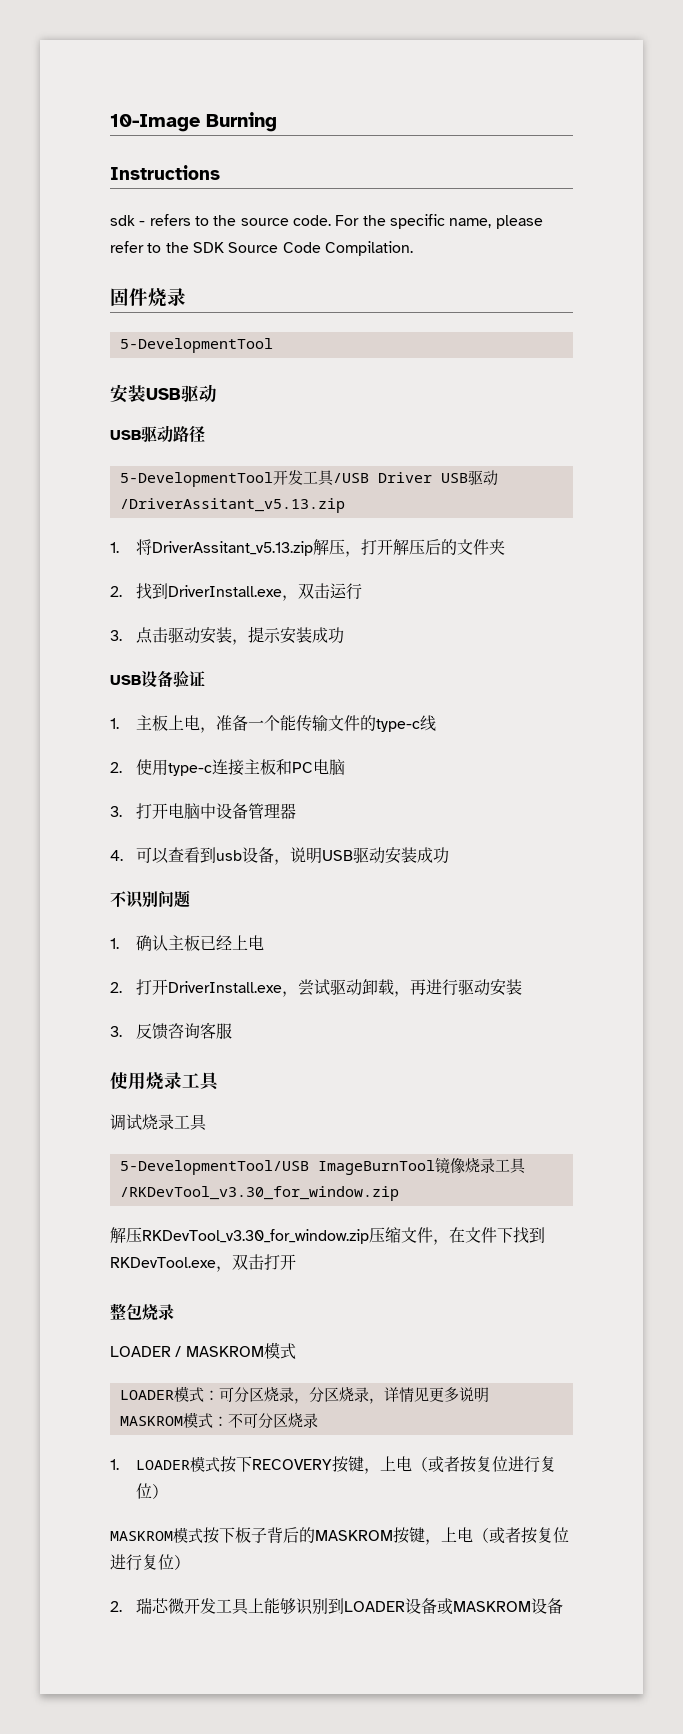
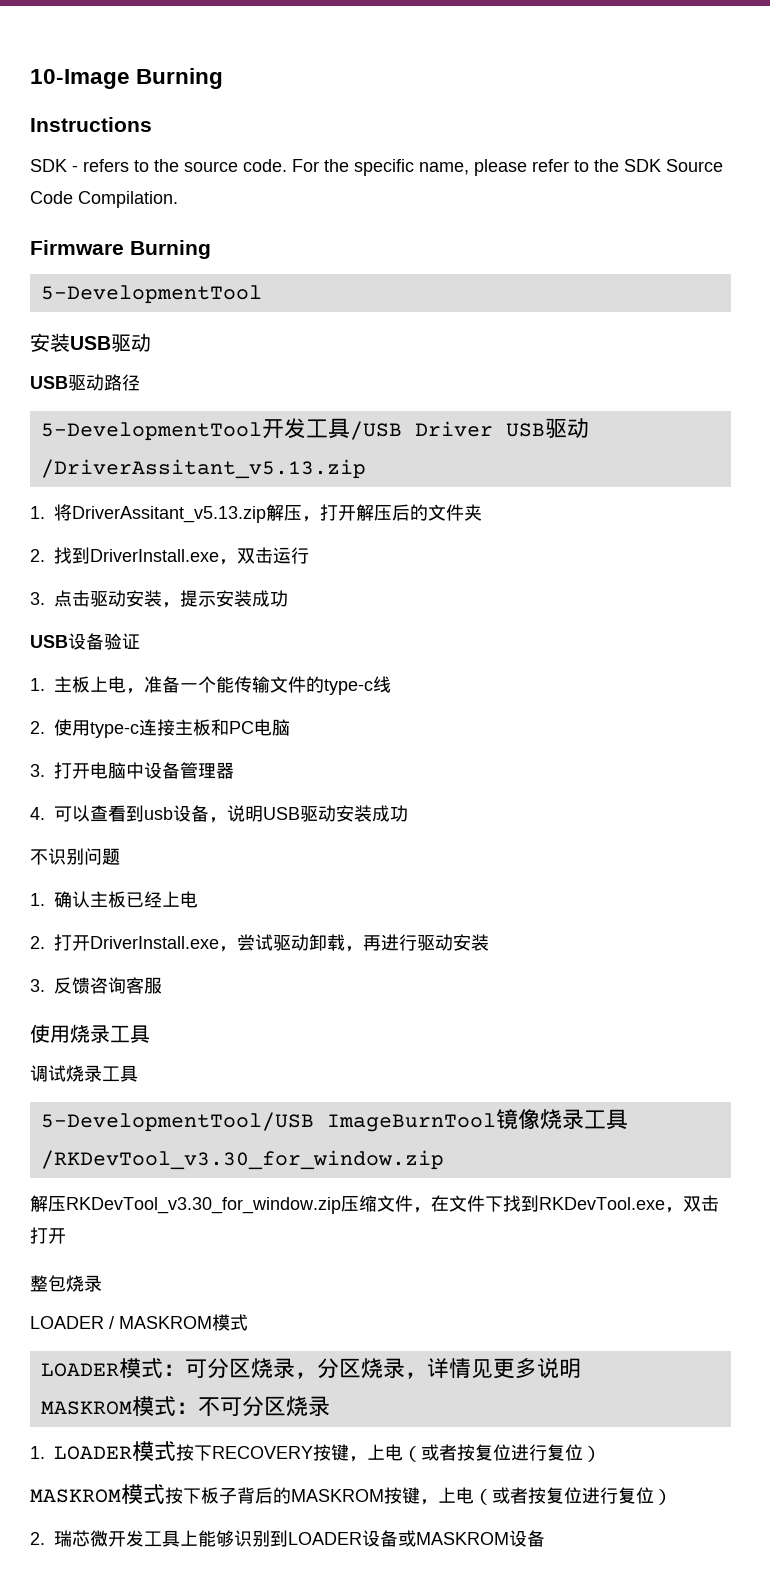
[110,215,135,226] sdk -> [30,159,67,172] SDK
[110,288,186,307] 固件烧录 -> [30,240,211,259] Firmware Burning

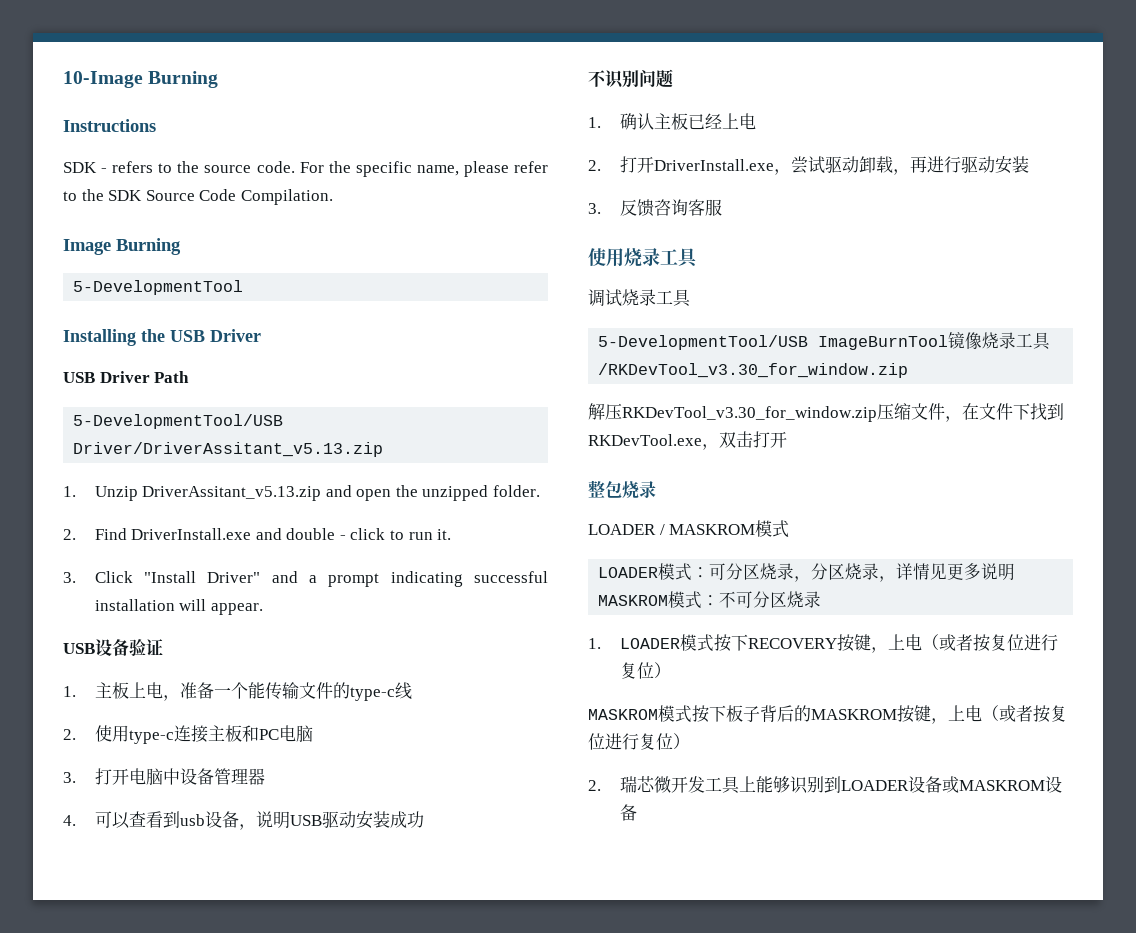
[30,240,124,255] Firmware -> [63,239,111,255] Image
[30,333,151,352] [30,374,140,391] [40,418,589,441] [40,459,366,479] [30,504,482,523] [30,547,309,565] [30,590,288,608] 安装USB驱动 // USB驱动路径 // 5-DevelopmentTool开发工具/USB Driver USB驱动/DriverAssitant_v5.13.zip // 1.将DriverAssitant_v5.13.zip解压，打开解压后的文件夹 // 2.找到DriverInstall.exe，双击运行 // 3.点击驱动安装，提示安装成功 -> [63,329,261,346] [63,371,190,383] [73,414,284,429] [73,442,384,457] [63,485,541,501] [63,528,452,540] [63,571,548,587] [94,599,263,615] Installing the USB Driver // USB Driver Path // 5-DevelopmentTool/USB Driver/DriverAssitant_v5.13.zip // 1. Unzip DriverAssitant_v5.13.zip and open the unzipped folder. // 2. Find DriverInstall.exe and double - click to run it. // 3. Click "Install Driver" and a prompt indicating successful installation will appear.

